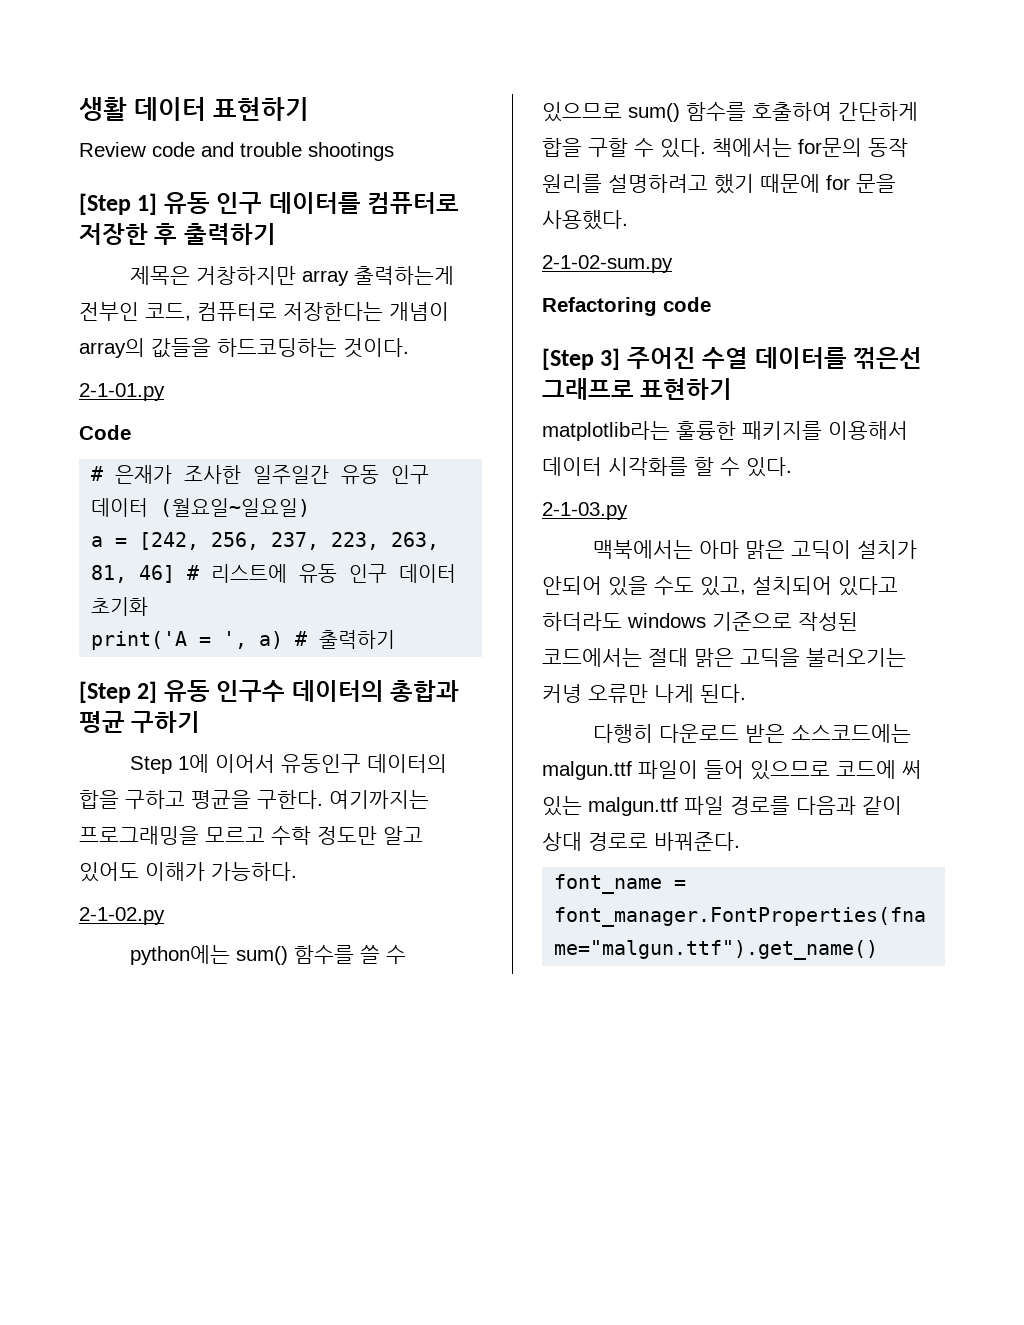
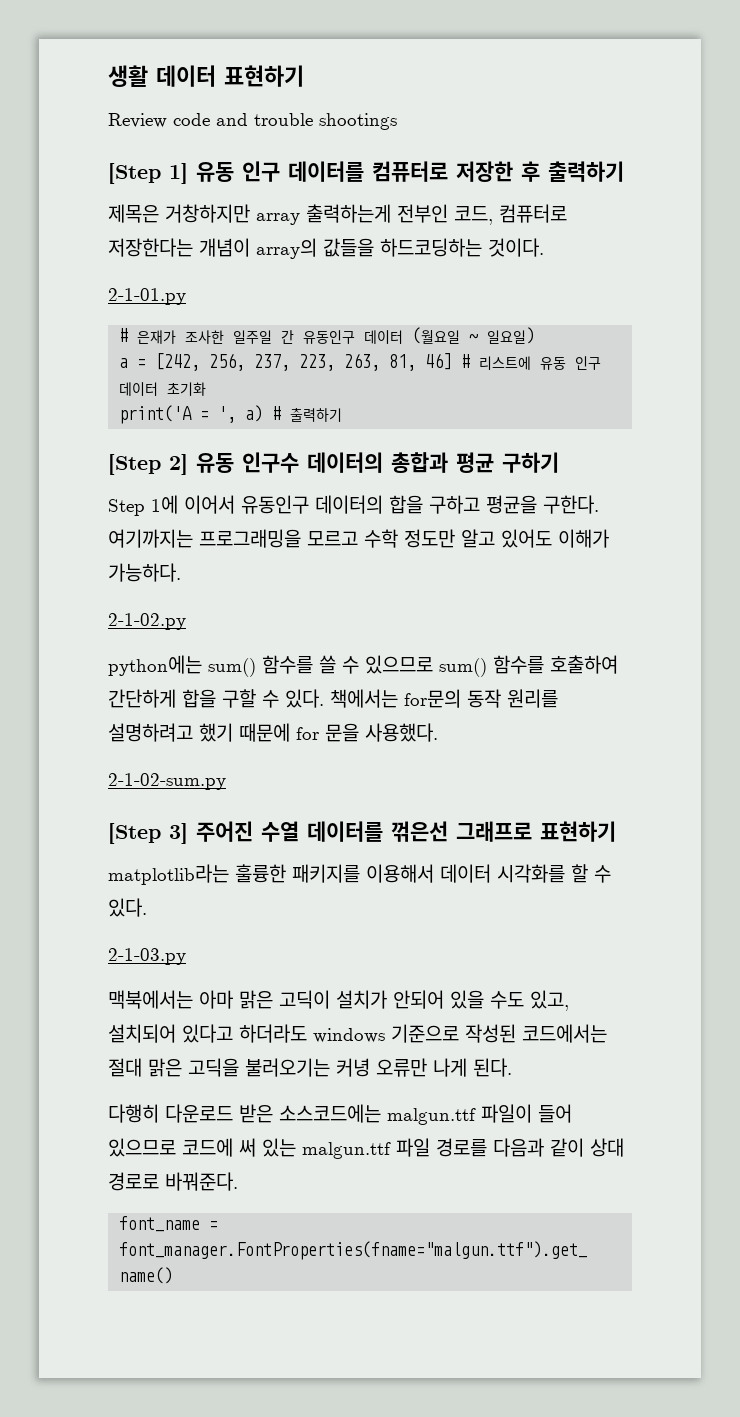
[79,425,131,440] // Code -> (186, 296) none
[253,465,430,484] [91,498,311,517] 일주일간 유동 인구 데이터 (월요일~일요일) -> [233,327,536,344] 일주일 간 유동인구 데이터 (월요일 ~ 일요일)
[542,297,711,316] // Refactoring code -> (226, 781) none

